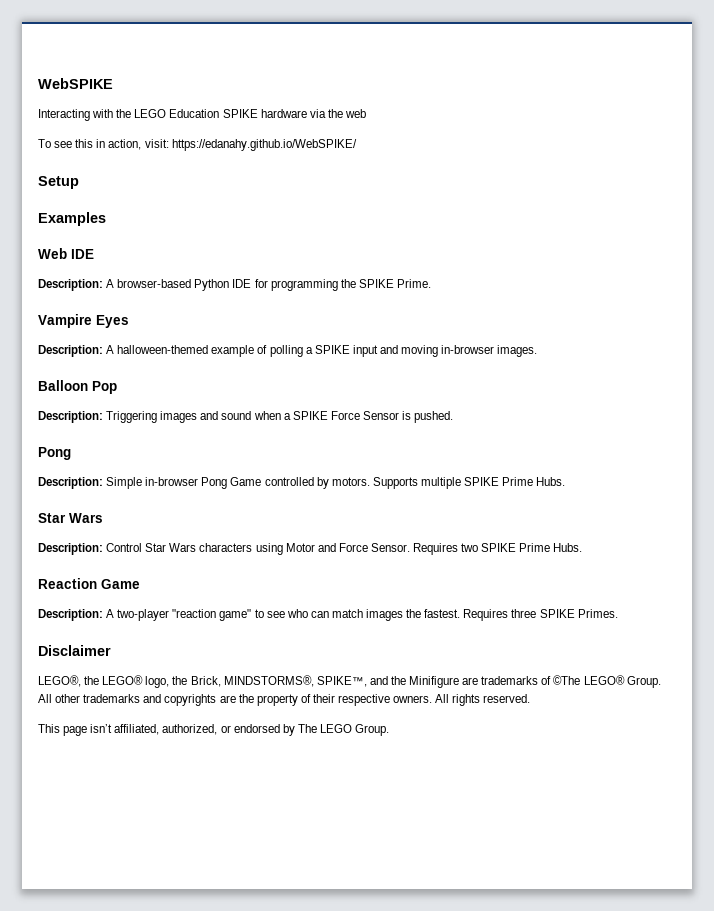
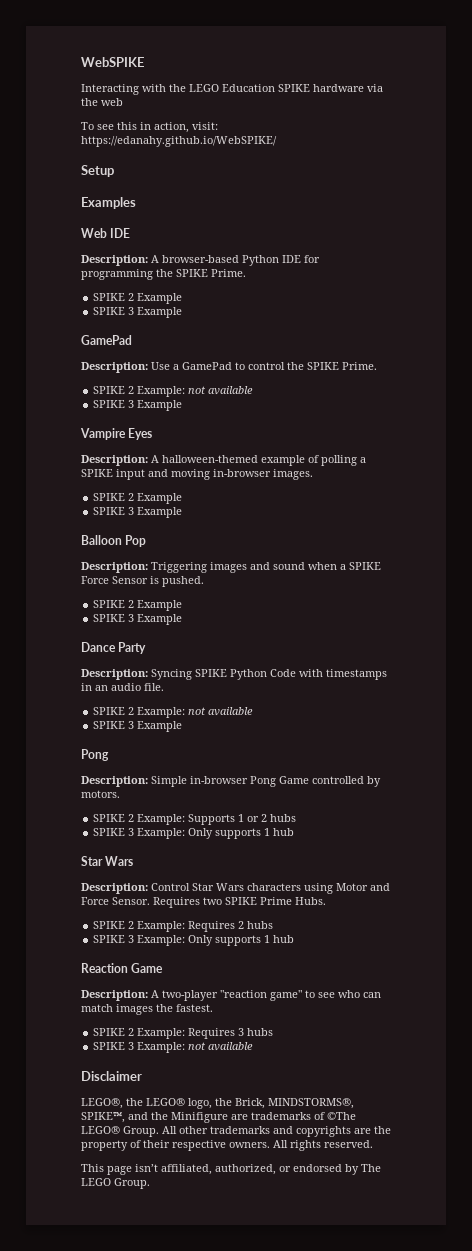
(431, 283) none -> [93,293,183,304] [93,307,183,318] [81,335,132,345] [81,362,377,373] [93,386,254,397] [93,400,183,411] // SPIKE 2 Example // SPIKE 3 Example // GamePad // Description: Use a GamePad to control the SPIKE Prime. // SPIKE 2 Example: not available // SPIKE 3 Example
(538, 351) none -> [93,493,183,504] [93,507,183,518] // SPIKE 2 Example // SPIKE 3 Example
(454, 417) none -> [93,600,183,611] [93,614,183,625] [81,642,147,654] [81,669,387,680] [81,683,164,691] [93,707,254,718] [93,721,183,732] // SPIKE 2 Example // SPIKE 3 Example // Dance Party // Description: Syncing SPIKE Python Code with timestamps in an audio file. // SPIKE 2 Example: not available // SPIKE 3 Example
[372,477,566,489] Supports multiple SPIKE Prime Hubs. -> [93,814,297,825] [93,828,295,839] // SPIKE 2 Example: Supports 1 or 2 hubs // SPIKE 3 Example: Only supports 1 hub
(583, 547) none -> [93,921,274,932] [93,935,295,946] // SPIKE 2 Example: Requires 2 hubs // SPIKE 3 Example: Only supports 1 hub
[463,609,618,621] Requires three SPIKE Primes. -> [93,1028,274,1039] [93,1042,254,1053] // SPIKE 2 Example: Requires 3 hubs // SPIKE 3 Example: not available

